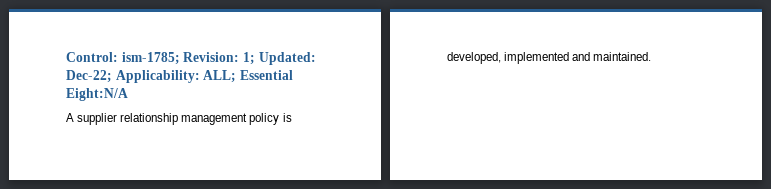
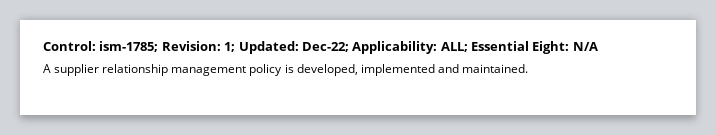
[66,88,128,101] Eight:N/A -> [532,41,598,54] Eight: N/A

